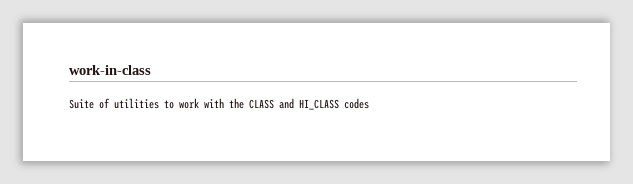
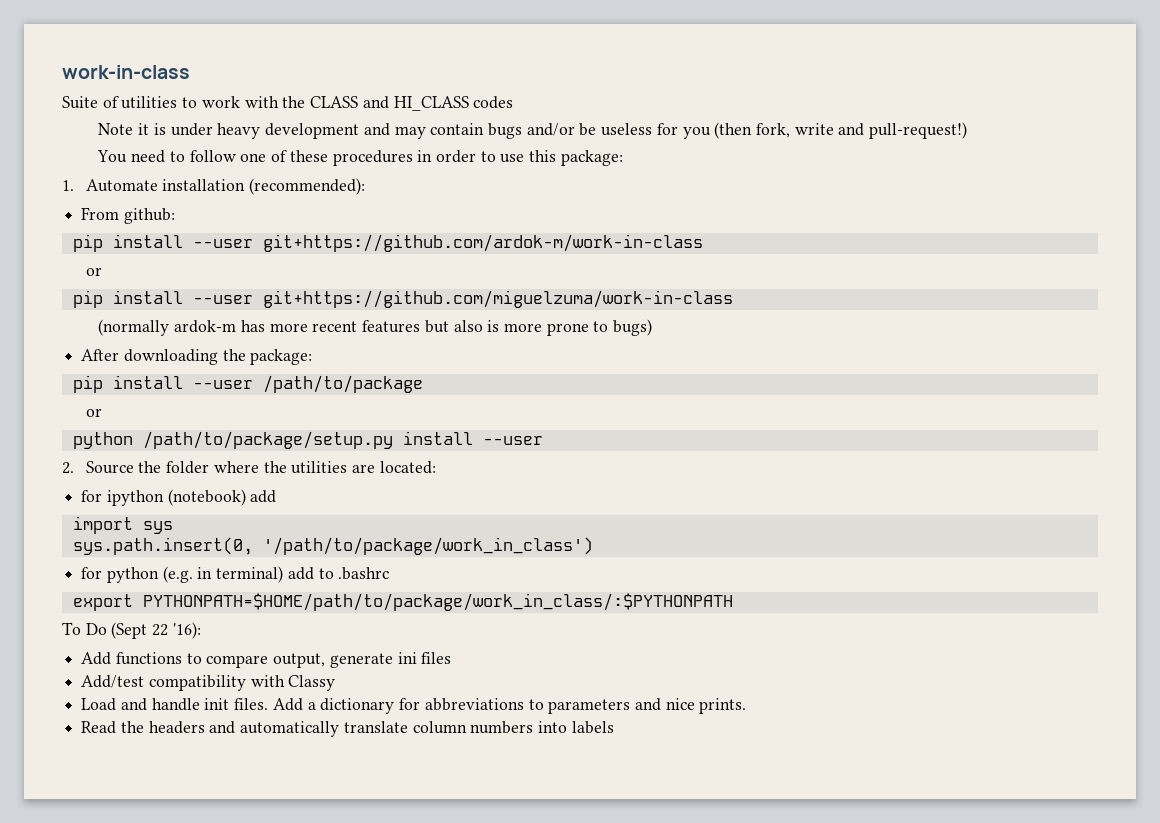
(369, 103) none -> [98,122,968,139] [97,150,623,166] [62,178,366,195] [81,207,175,224] [72,234,703,252] [85,267,102,276] [72,290,733,308] [98,319,653,336] [81,349,313,365] [72,375,423,393] [85,408,102,417] [72,431,543,449] [62,461,436,474] [81,489,277,506] [72,516,173,534] [72,537,593,555] [81,566,390,583] [72,593,733,611] [62,622,201,639] [81,652,452,668] [81,675,336,691] [81,698,747,714] [81,721,614,737] // Note it is under heavy development and may contain bugs and/or be useless for you (then fork, write and pull-request!) // You need to follow one of these procedures in order to use this package: // 1. Automate installation (recommended): // From github: // pip install --user git+https://github.com/ardok-m/work-in-class // or // pip install --user git+https://github.com/miguelzuma/work-in-class // (normally ardok-m has more recent features but also is more prone to bugs) // After downloading the package: // pip install --user /path/to/package // or // python /path/to/package/setup.py install --user // 2. Source the folder where the utilities are located: // for ipython (notebook) add // import sys // sys.path.insert(0, '/path/to/package/work_in_class') // for python (e.g. in terminal) add to .bashrc // export PYTHONPATH=$HOME/path/to/package/work_in_class/:$PYTHONPATH // To Do (Sept 22 '16): // Add functions to compare output, generate ini files // Add/test compatibility with Classy // Load and handle init files. Add a dictionary for abbreviations to parameters and nice prints. // Read the headers and automatically translate column numbers into labels

